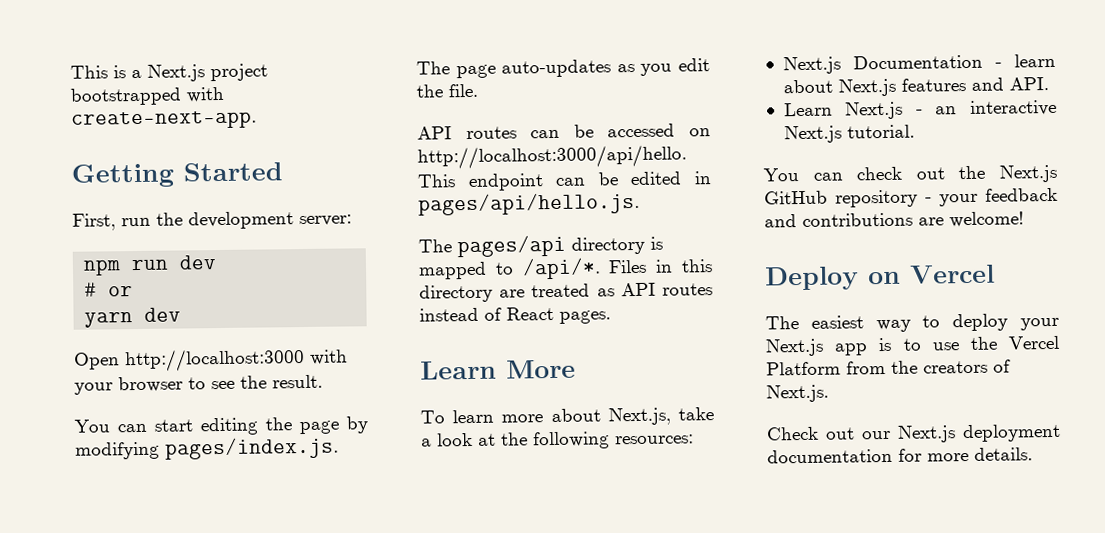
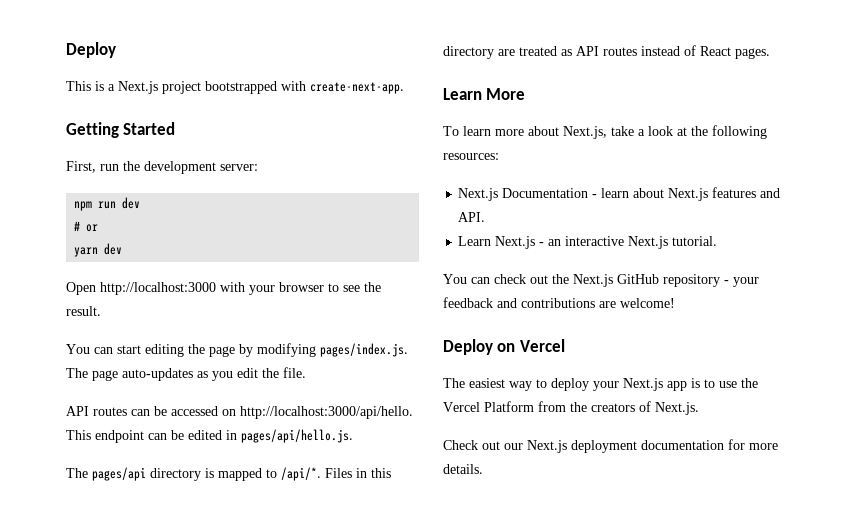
(70, 72) none -> [66,42,116,58] Deploy //

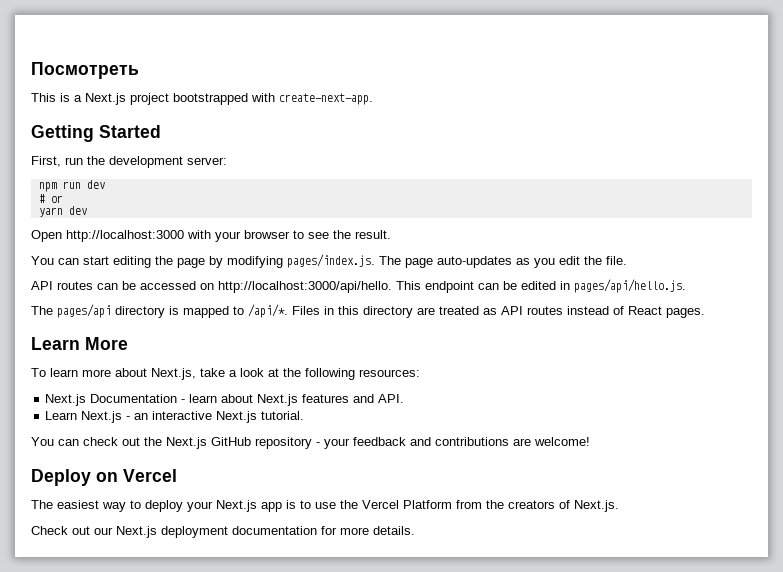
[66,42,116,58] Deploy -> [31,62,139,79] Посмотреть

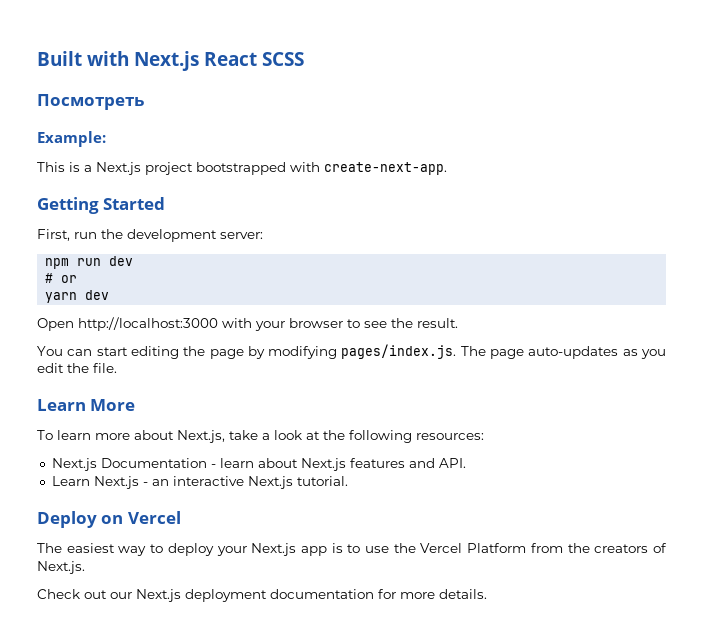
(31, 70) none -> [37,51,304,71] Built with Next.js React SCSS //
(139, 70) none -> [37,131,106,147] // Example:
[31,279,686,293] [31,304,705,318] // API routes can be accessed on http://localhost:3000/api/hello. This endpoint can be edited in pages/api/hello.js. // The pages/api directory is mapped to /api/*. Files in this directory are treated as API routes instead of React pages. -> (117, 368) none
[31,437,590,449] // You can check out the Next.js GitHub repository - your feedback and contributions are welcome! -> (348, 481) none

